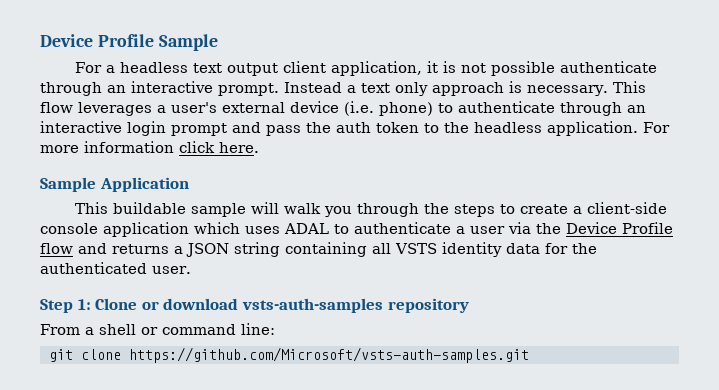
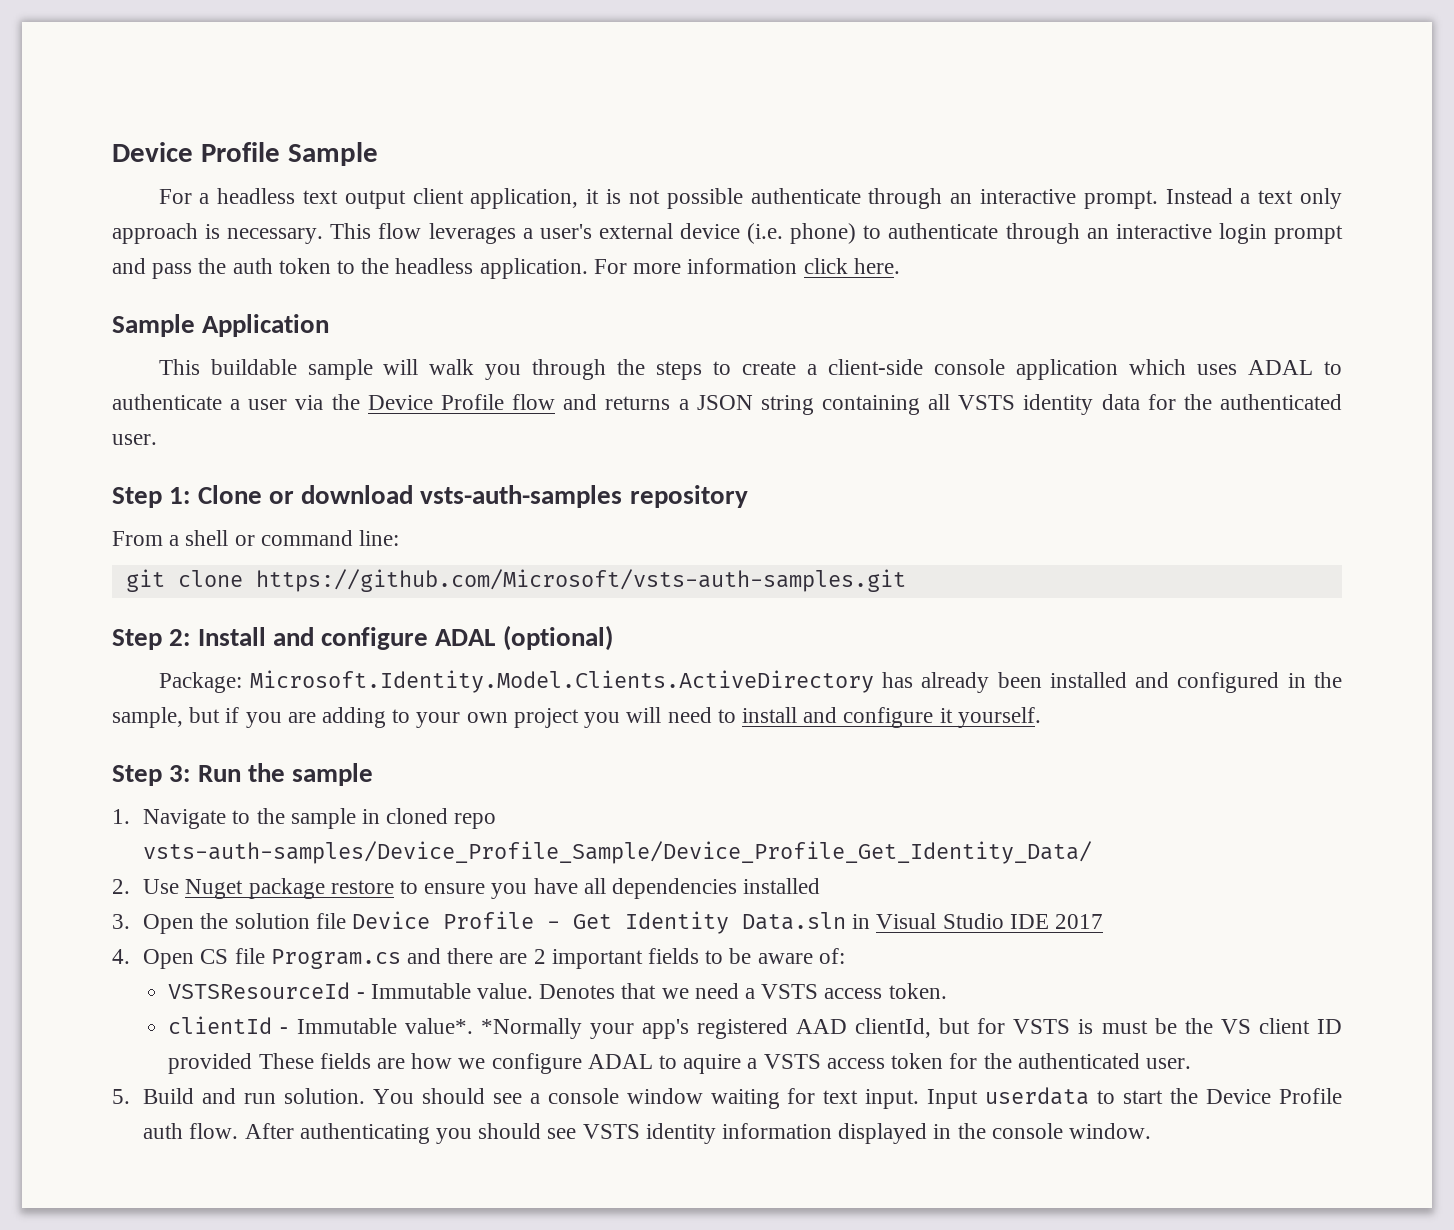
(529, 355) none -> [112,625,613,651] [158,670,1342,693] [112,707,1041,728] [112,763,374,786] [112,808,497,829] [143,841,1093,864] [112,878,821,899] [112,911,1103,934] [112,948,845,969] [168,982,947,999] [168,1016,1342,1039] [168,1053,1191,1074] [112,1087,1342,1109] [143,1123,1152,1144] // Step 2: Install and configure ADAL (optional) // Package: Microsoft.Identity.Model.Clients.ActiveDirectory has already been installed and configured in the sample, but if you are adding to your own project you will need to install and configure it yourself. // Step 3: Run the sample // 1. Navigate to the sample in cloned repo vsts-auth-samples/Device_Profile_Sample/Device_Profile_Get_Identity_Data/ // 2. Use Nuget package restore to ensure you have all dependencies installed // 3. Open the solution file Device Profile - Get Identity Data.sln in Visual Studio IDE 2017 // 4. Open CS file Program.cs and there are 2 important fields to be aware of: // VSTSResourceId - Immutable value. Denotes that we need a VSTS access token. // clientId - Immutable value*. *Normally your app's registered AAD clientId, but for VSTS is must be the VS client ID provided These fields are how we configure ADAL to aquire a VSTS access token for the authenticated user. // 5. Build and run solution. You should see a console window waiting for text input. Input userdata to start the Device Profile auth flow. After authenticating you should see VSTS identity information displayed in the console window.

